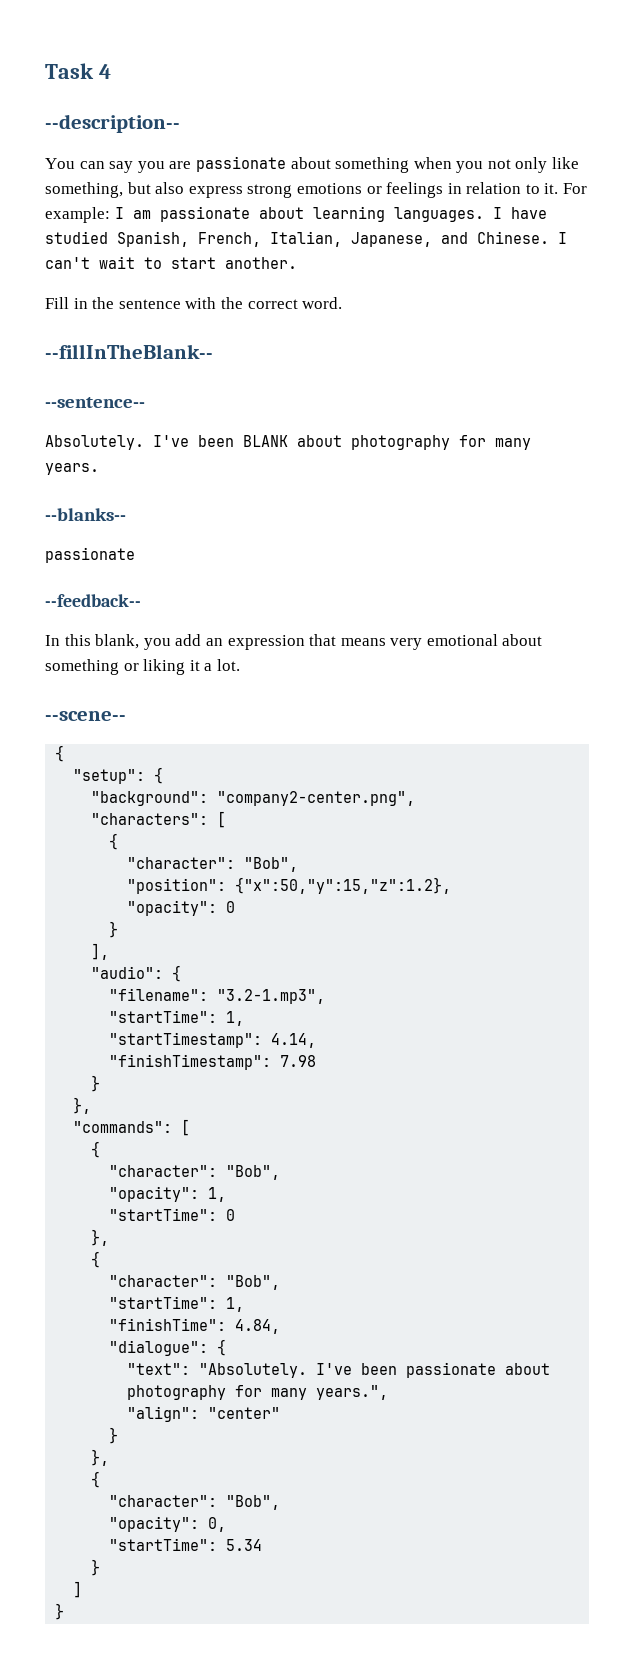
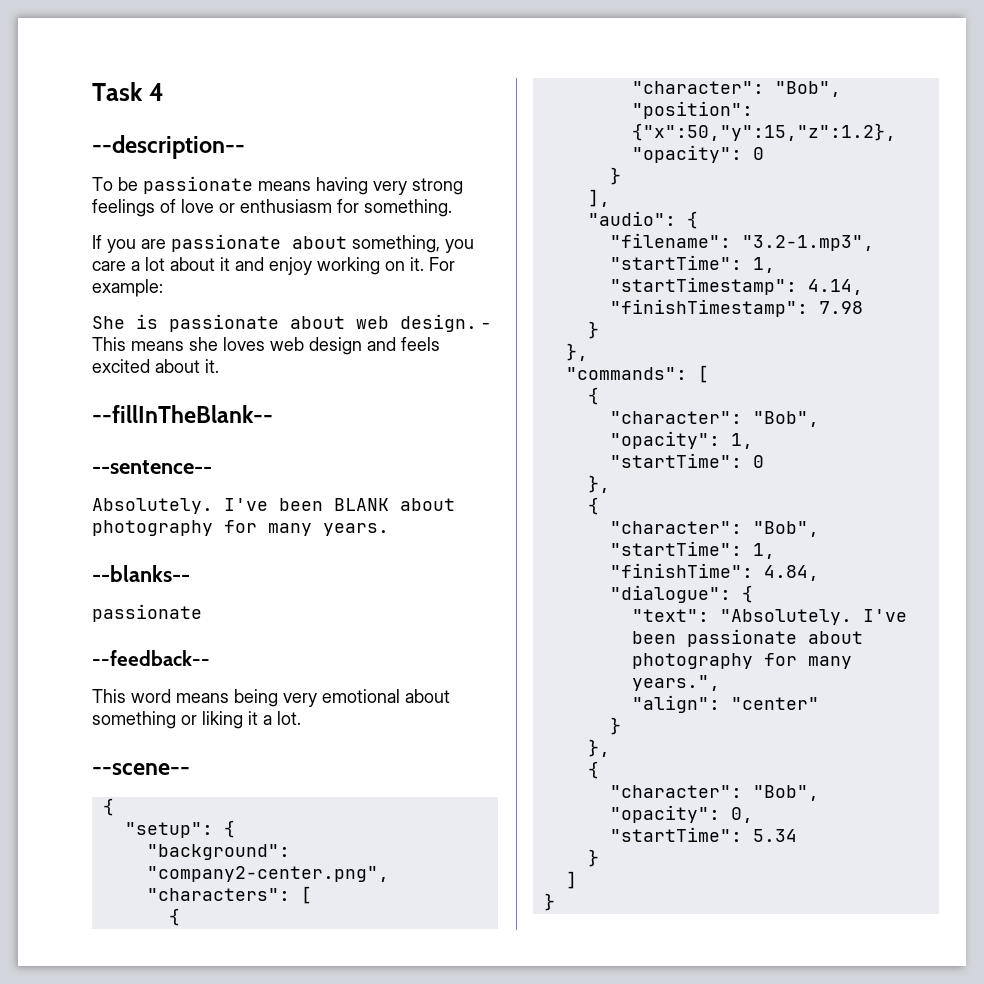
[45,156,580,173] [45,182,588,198] [45,206,547,223] [45,231,567,247] [45,256,297,269] [45,297,343,309] You can say you are passionate about something when you not only like something, but also express strong emotions or feelings in relation to it. For example: I am passionate about learning languages. I have studied Spanish, French, Italian, Japanese, and Chinese. I can't wait to start another. // Fill in the sentence with the correct word. -> [92,176,463,195] [92,199,452,217] [92,234,474,253] [92,257,455,275] [92,279,163,297] [92,314,490,332] [92,337,440,355] [92,359,219,373] To be passionate means having very strong feelings of love or enthusiasm for something. // If you are passionate about something, you care a lot about it and enjoy working on it. For example: // She is passionate about web design. - This means she loves web design and feels excited about it.
[45,634,386,650] In this blank, you add an expression that means -> [92,689,278,707] This word means being

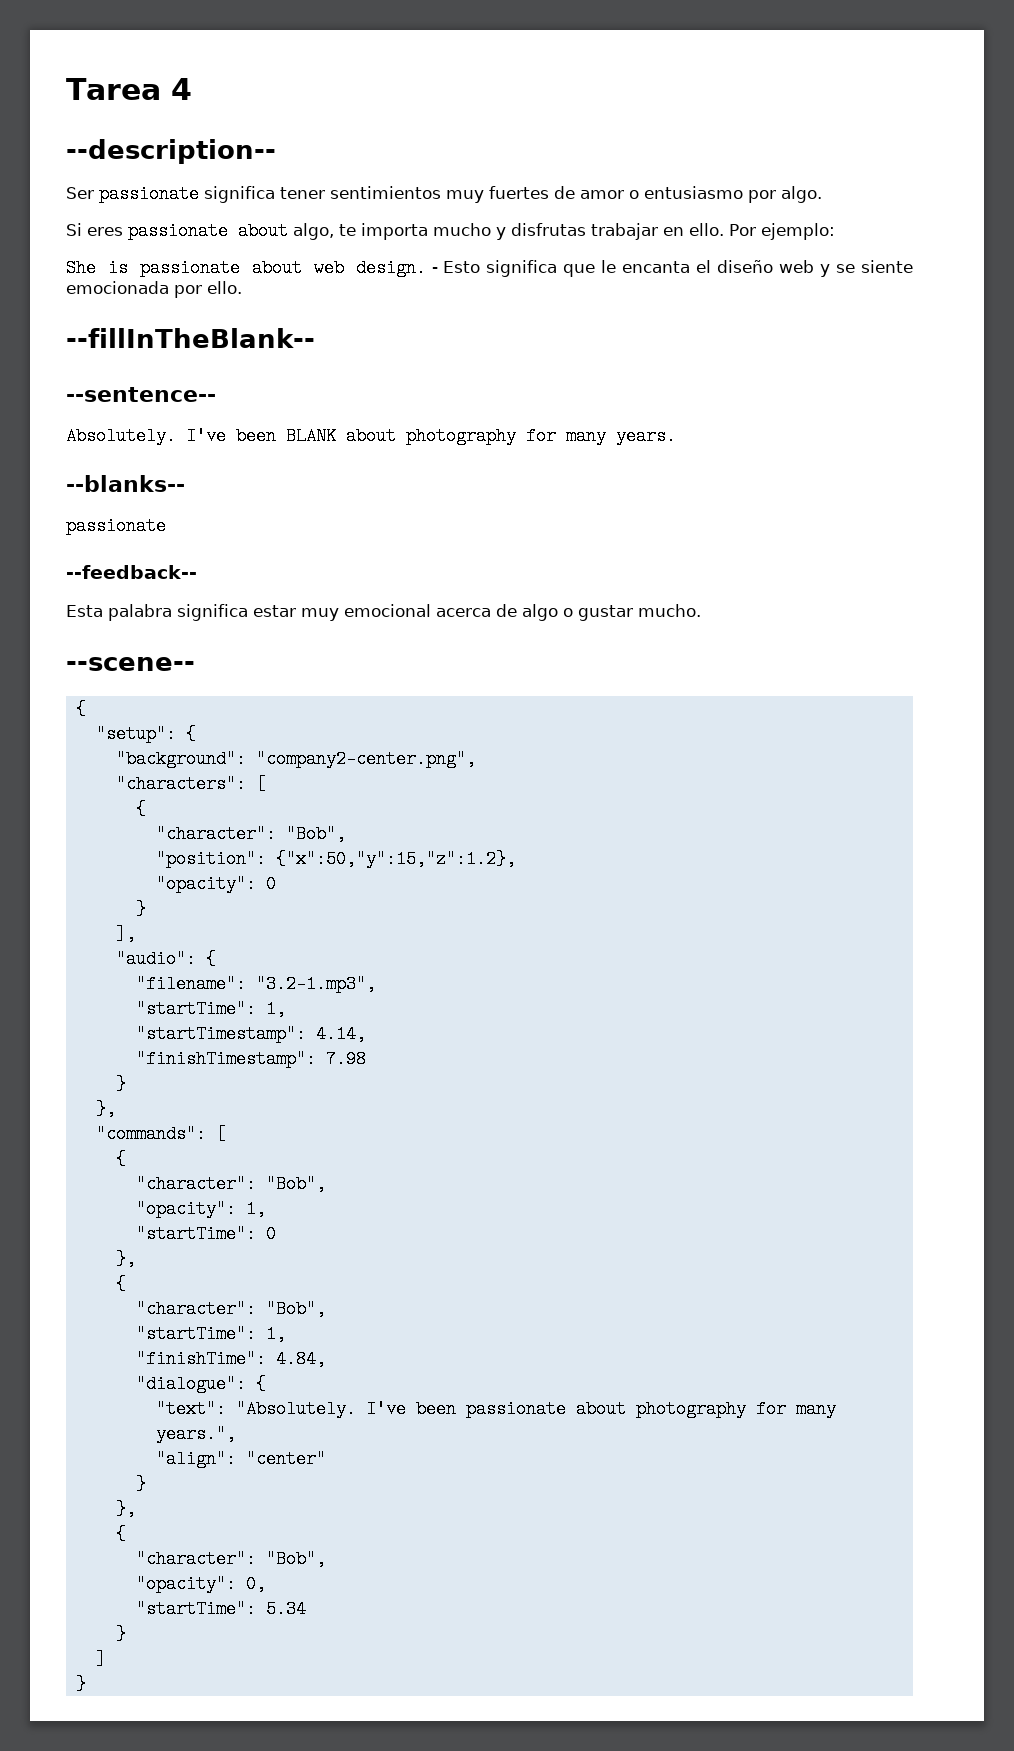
[92,82,143,101] Task -> [66,78,161,100] Tarea
[92,176,463,195] [92,199,452,217] [92,234,474,253] [92,257,455,275] [92,279,163,297] To be passionate means having very strong feelings of love or enthusiasm for something. // If you are passionate about something, you care a lot about it and enjoy working on it. For example: -> [66,185,822,203] [66,222,835,240] Ser passionate significa tener sentimientos muy fuertes de amor o entusiasmo por algo. // Si eres passionate about algo, te importa mucho y disfrutas trabajar en ello. Por ejemplo:
[92,337,440,355] [92,359,219,373] This means she loves web design and feels excited about it. -> [443,260,914,277] [66,281,242,298] Esto significa que le encanta el diseño web y se siente emocionada por ello.
[92,689,450,707] [92,711,301,729] This word means being very emotional about something or liking it a lot. -> [66,604,701,621] Esta palabra significa estar muy emocional acerca de algo o gustar mucho.

